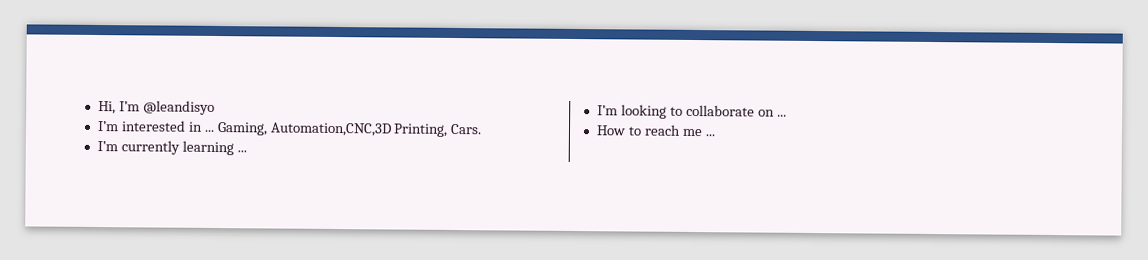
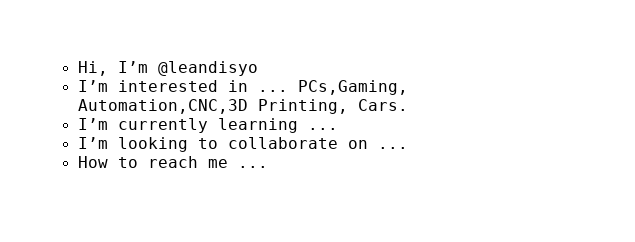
[216,122,268,136] Gaming, -> [297,80,408,95] PCs,Gaming,

